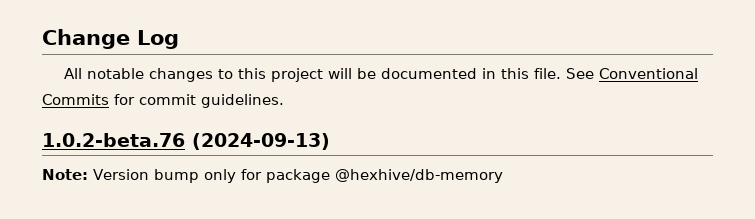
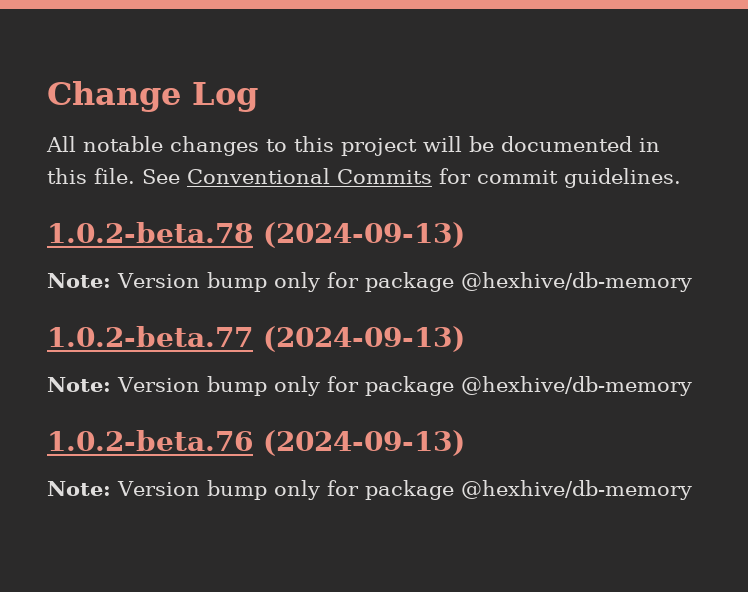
(284, 101) none -> [47,222,465,248] [47,272,692,292] [47,326,465,352] [47,376,692,396] // 1.0.2-beta.78 (2024-09-13) // Note: Version bump only for package @hexhive/db-memory // 1.0.2-beta.77 (2024-09-13) // Note: Version bump only for package @hexhive/db-memory

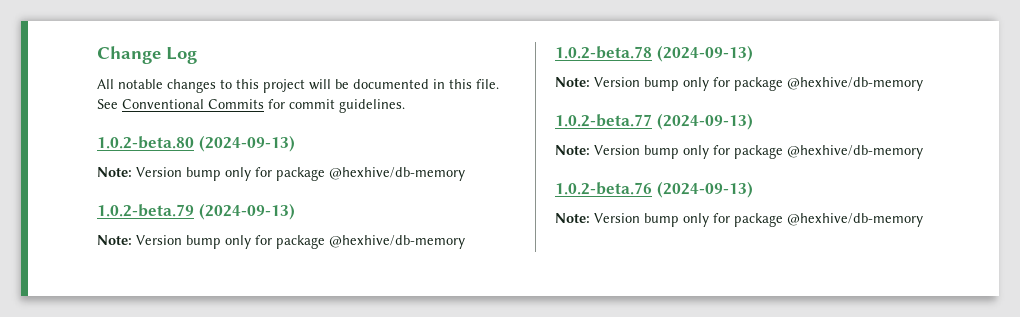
(681, 178) none -> [97,135,295,152] [97,167,465,181] [97,203,295,220] [97,235,465,249] // 1.0.2-beta.80 (2024-09-13) // Note: Version bump only for package @hexhive/db-memory // 1.0.2-beta.79 (2024-09-13) // Note: Version bump only for package @hexhive/db-memory

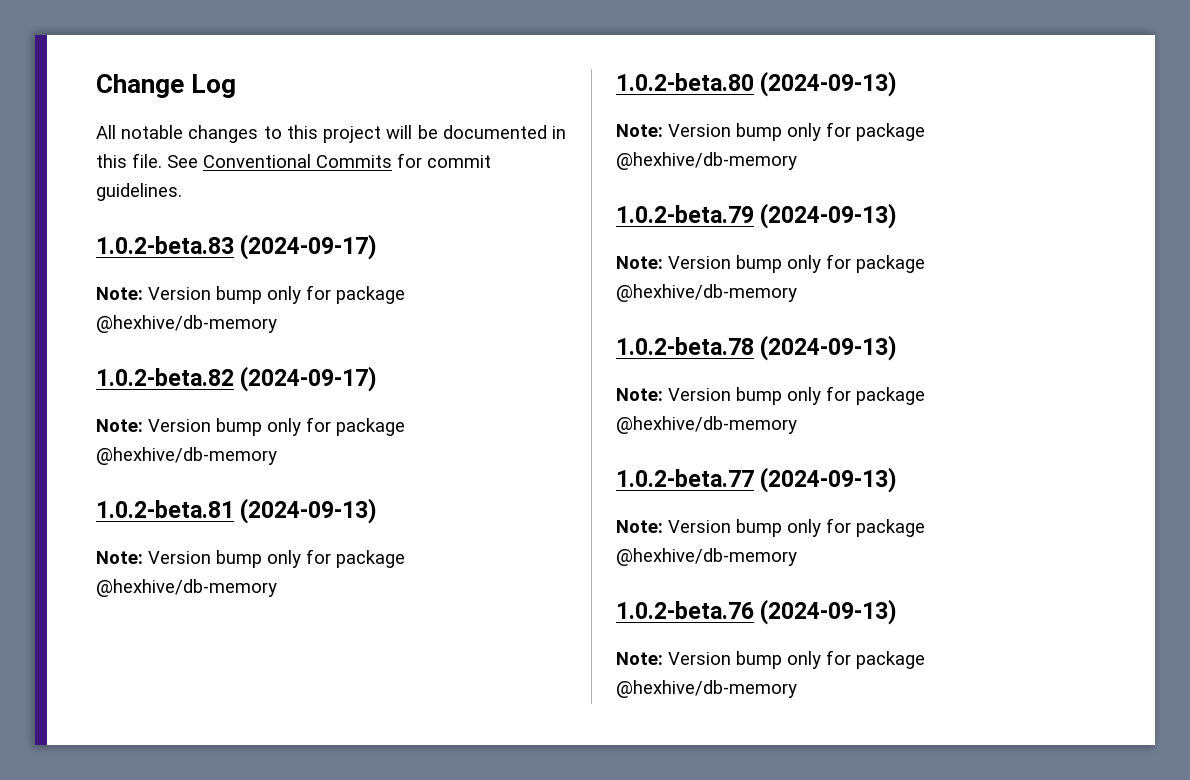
(405, 106) none -> [96,234,378,260] [96,285,405,304] [96,315,277,333] [96,366,378,392] [96,417,405,436] [96,447,277,465] [96,498,378,524] [96,549,405,568] [96,579,277,597] // 1.0.2-beta.83 (2024-09-17) // Note: Version bump only for package @hexhive/db-memory // 1.0.2-beta.82 (2024-09-17) // Note: Version bump only for package @hexhive/db-memory // 1.0.2-beta.81 (2024-09-13) // Note: Version bump only for package @hexhive/db-memory

